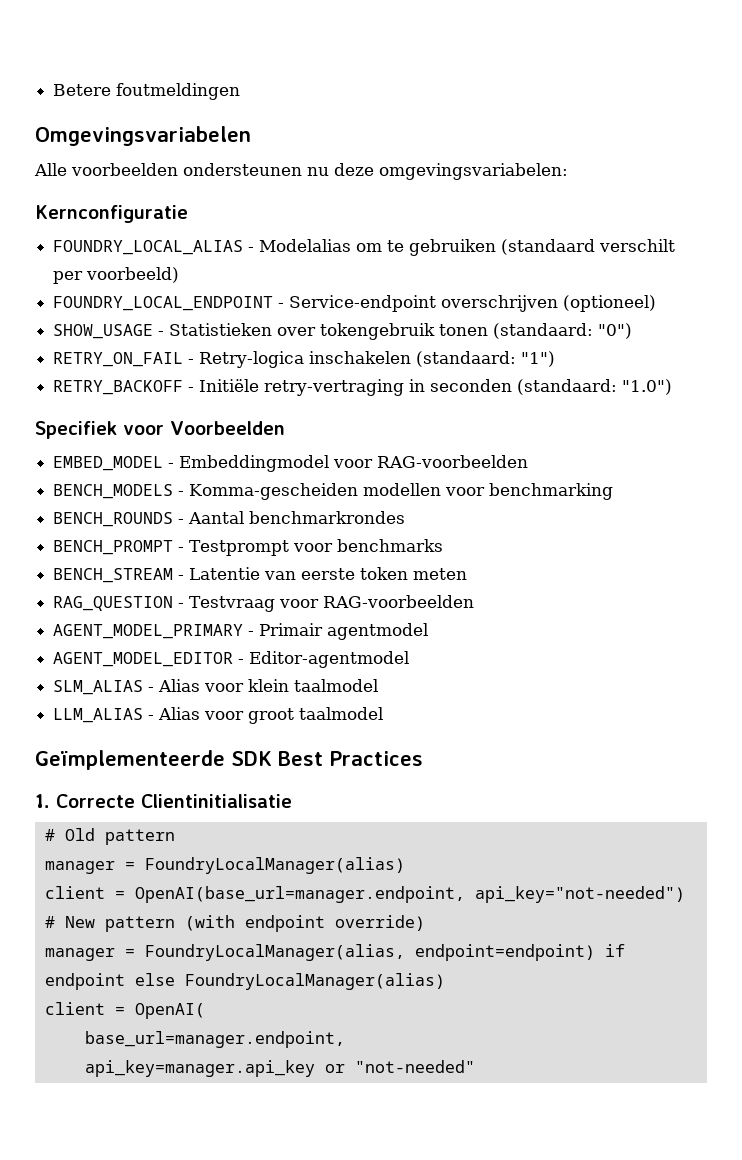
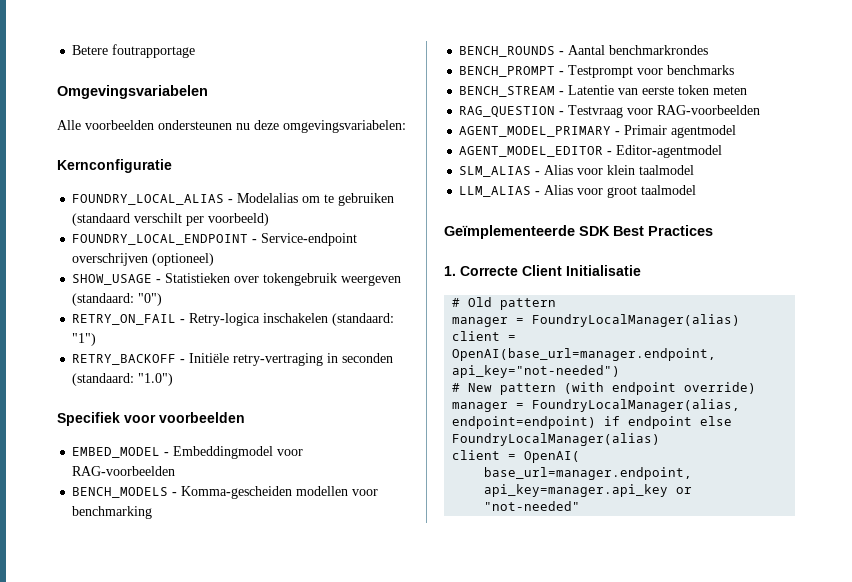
[116,83,241,100] foutmeldingen -> [112,44,196,58] foutrapportage
[439,324,489,336] tonen -> [341,275,402,286] weergeven
[170,421,285,435] Voorbeelden -> [159,412,245,423] voorbeelden
[141,794,292,808] Clientinitialisatie -> [522,265,641,276] Client Initialisatie

